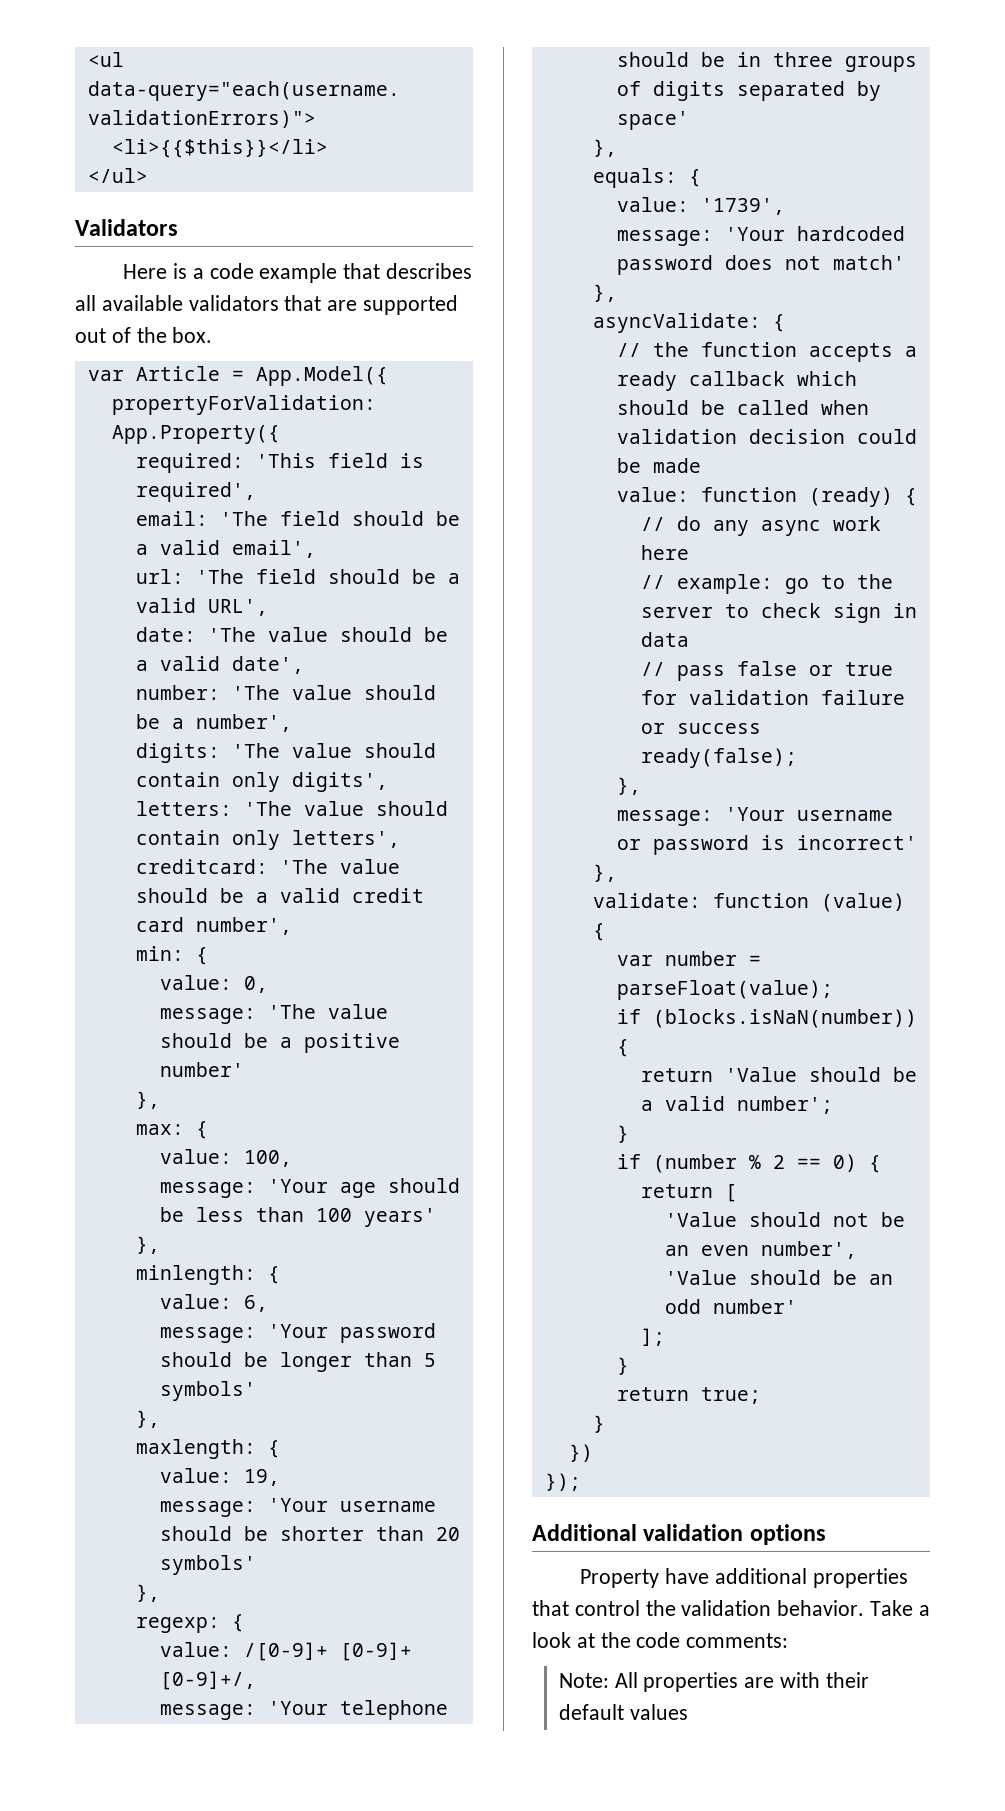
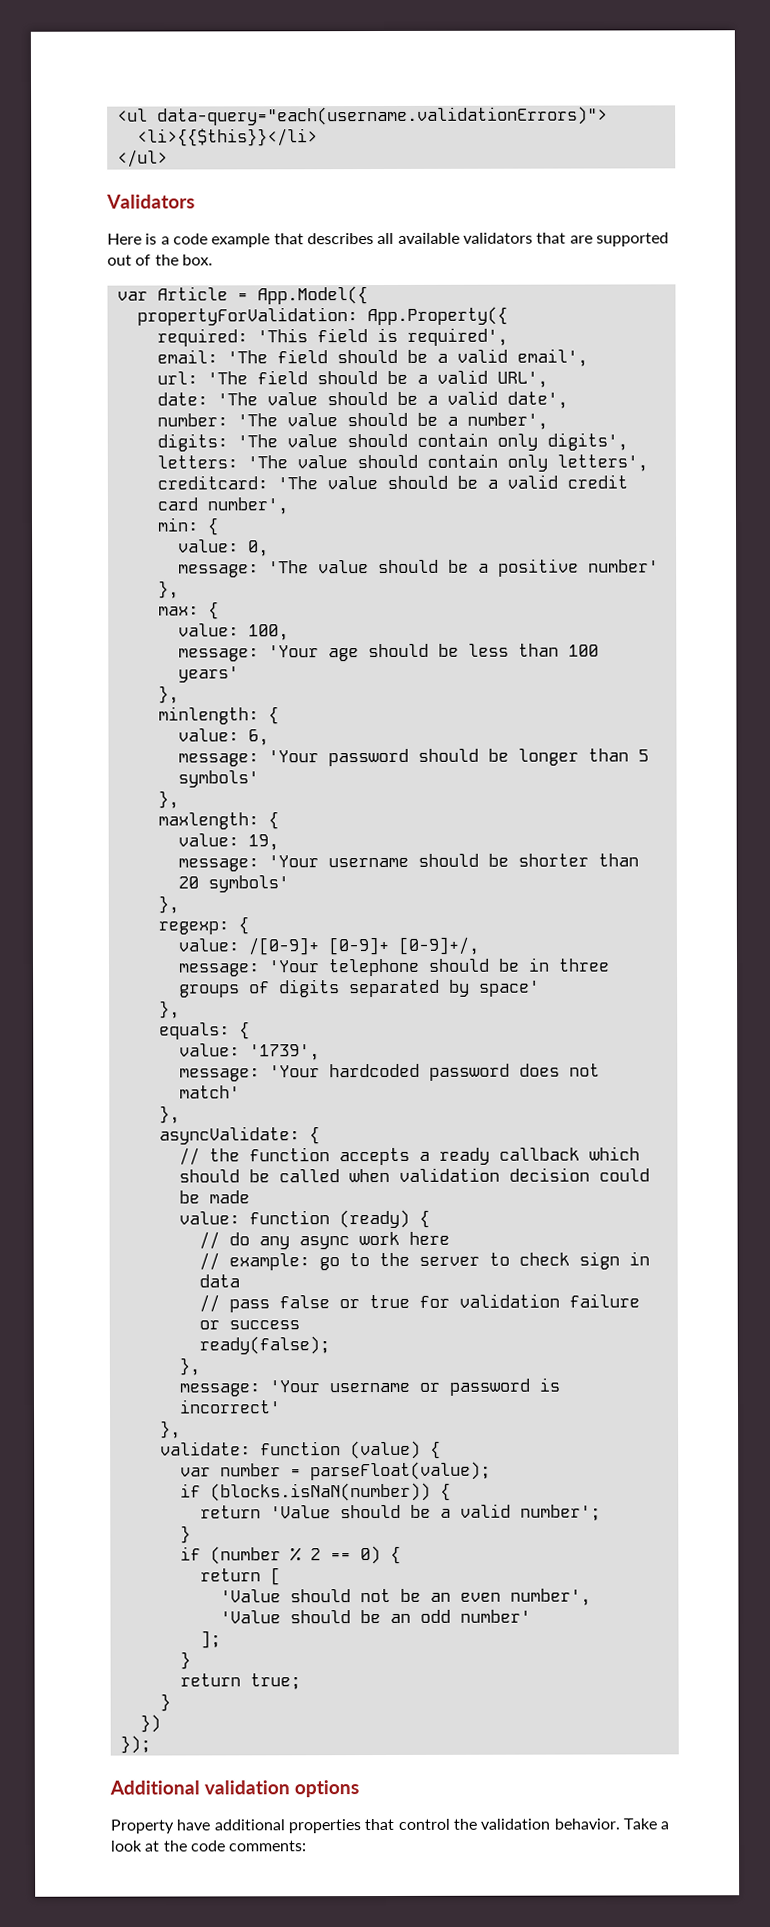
[558,1672,869,1692] [558,1704,688,1720] // Note: All properties are with their default values -> (308, 1846) none

